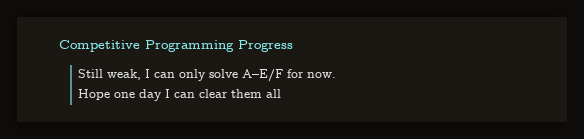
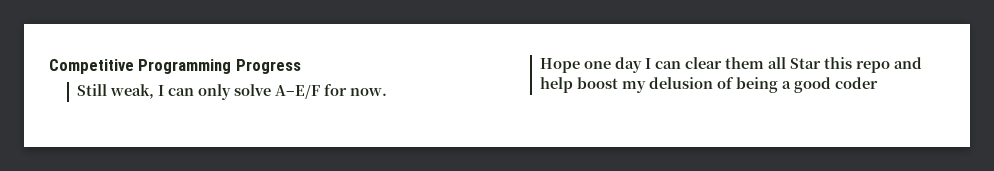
(281, 93) none -> [790,57,923,73] [540,77,879,93] Star this repo and help boost my delusion of being a good coder

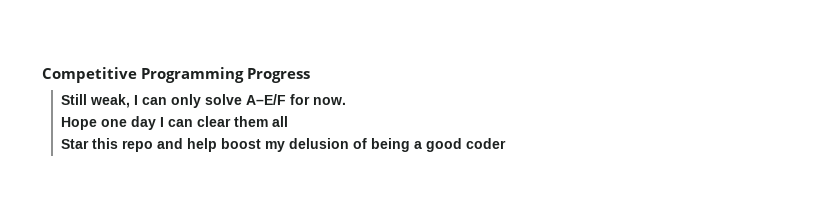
(787, 63) none -> (288, 121) //

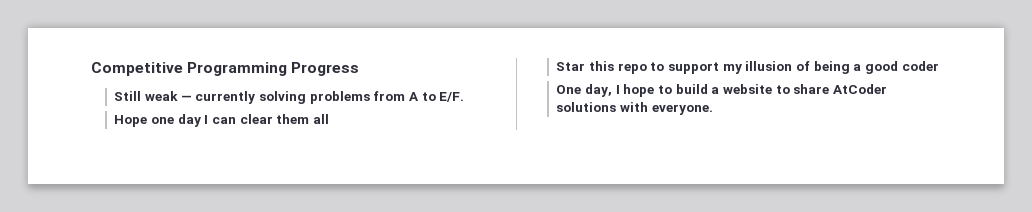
[89,94,346,108] weak, I can only solve A–E/F for now. -> [145,91,465,104] weak — currently solving problems from A to E/F.
[156,138,349,152] and help boost my delusion -> [650,61,793,74] to support my illusion
(506, 143) none -> [556,84,887,97] [556,102,713,115] // One day, I hope to build a website to share AtCoder solutions with everyone.

